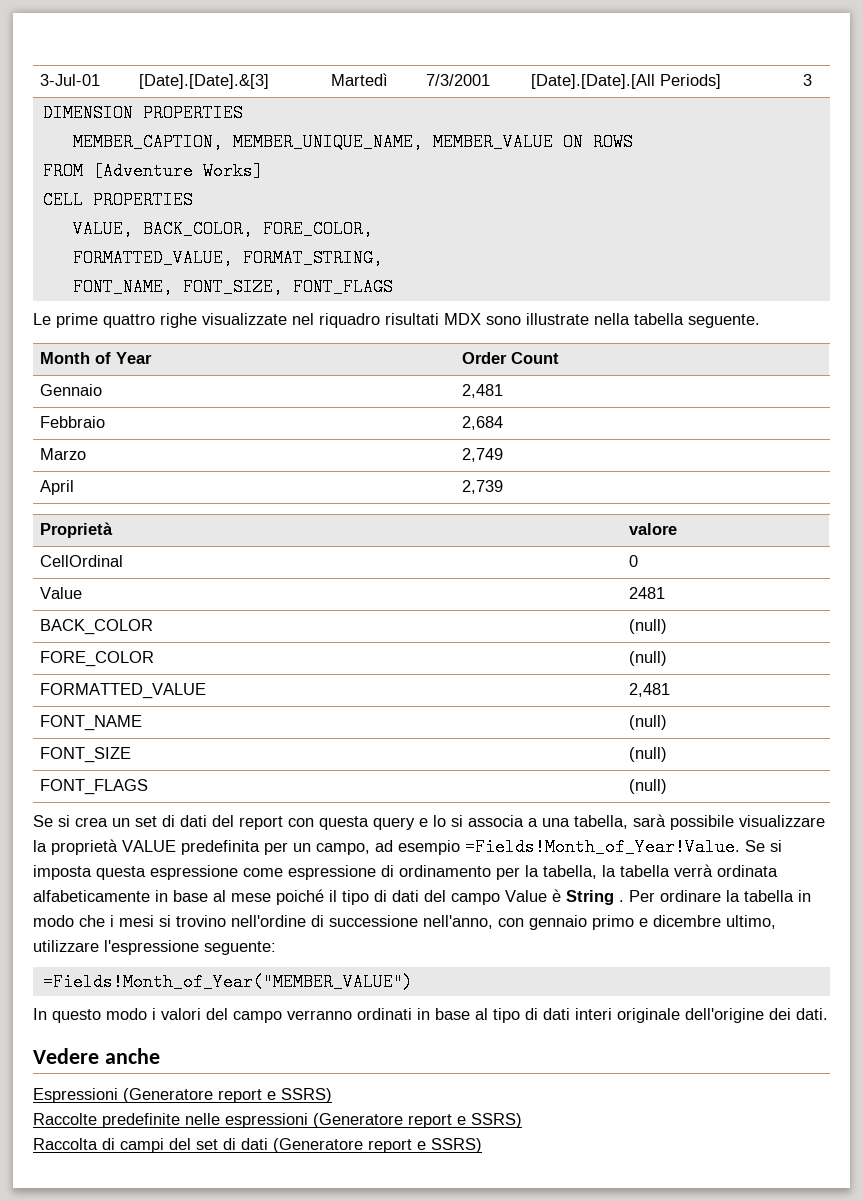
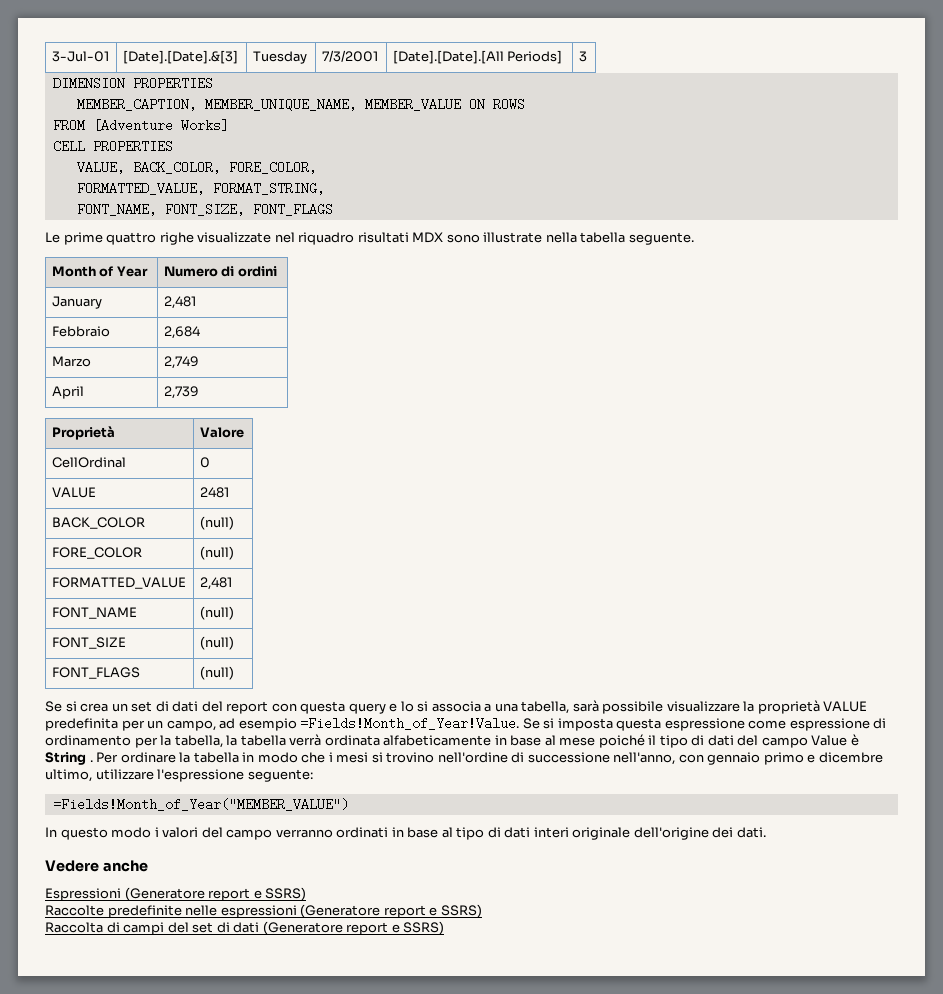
[331,73,389,86] Martedì -> [252,51,307,64] Tuesday
[462,352,560,364] [40,384,103,396] Order Count // Gennaio -> [163,266,277,277] [51,296,102,309] Numero di ordini // January
[629,523,678,535] valore -> [199,427,244,438] Valore
[40,587,83,599] Value -> [51,487,96,498] VALUE

